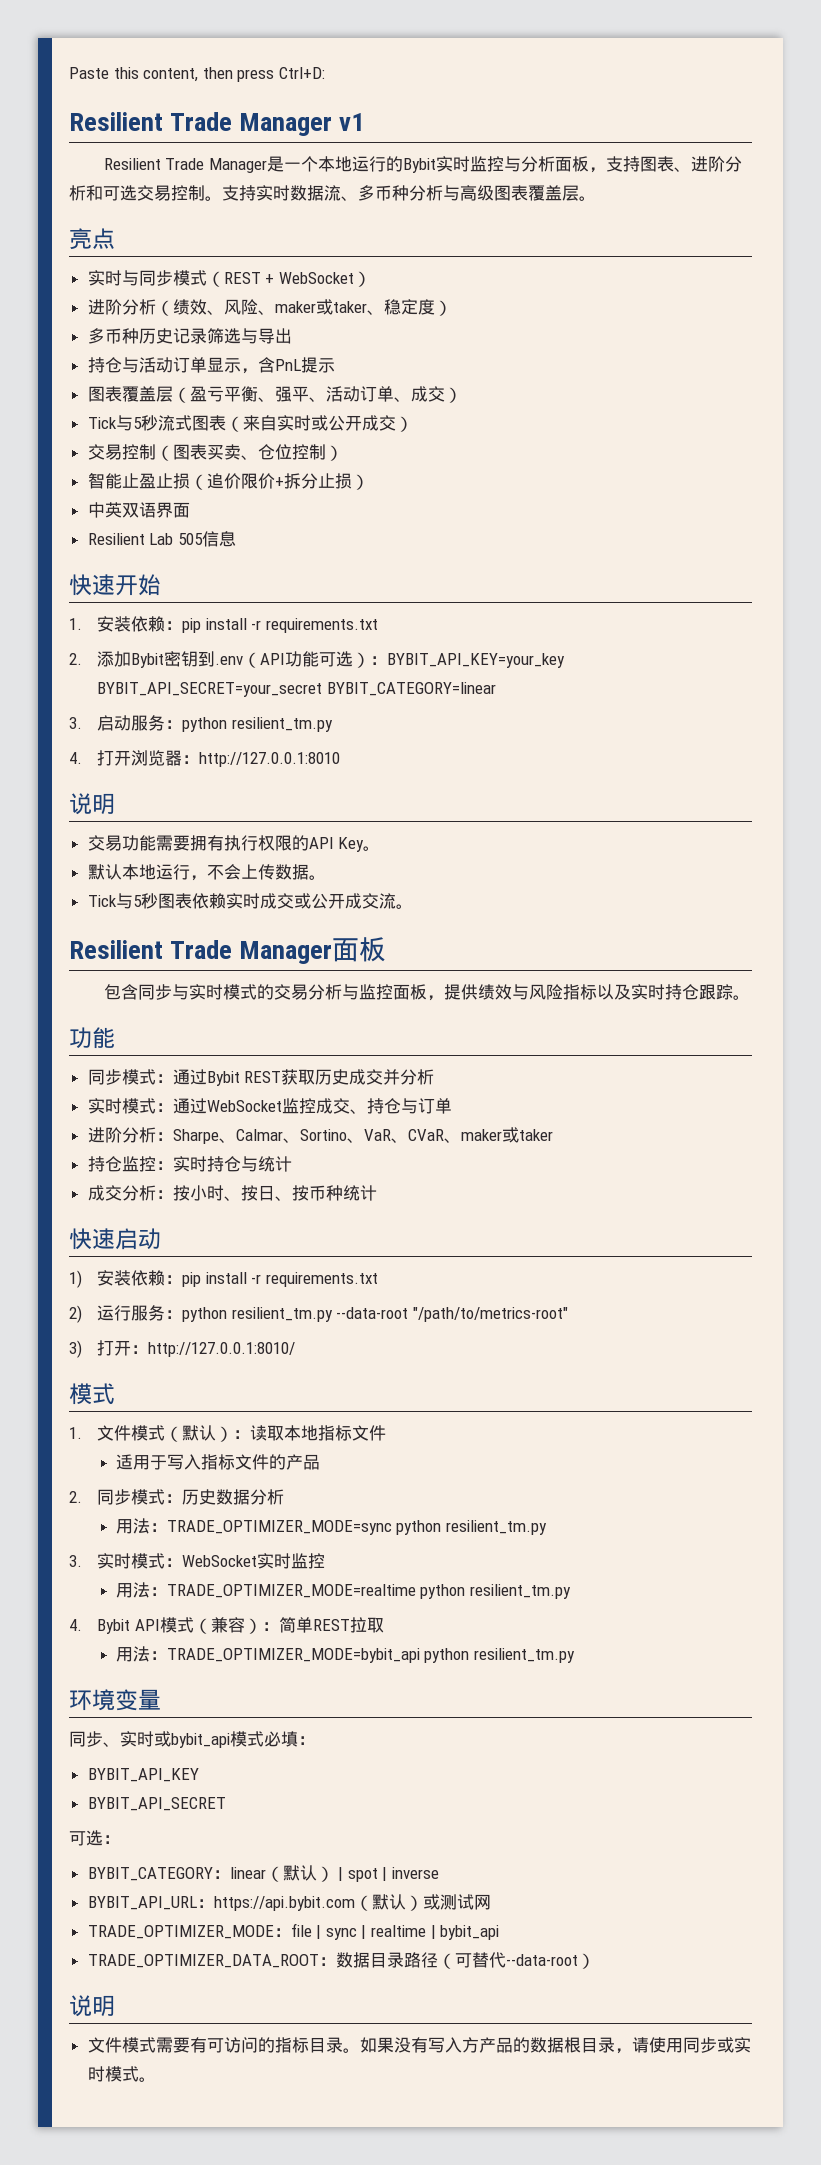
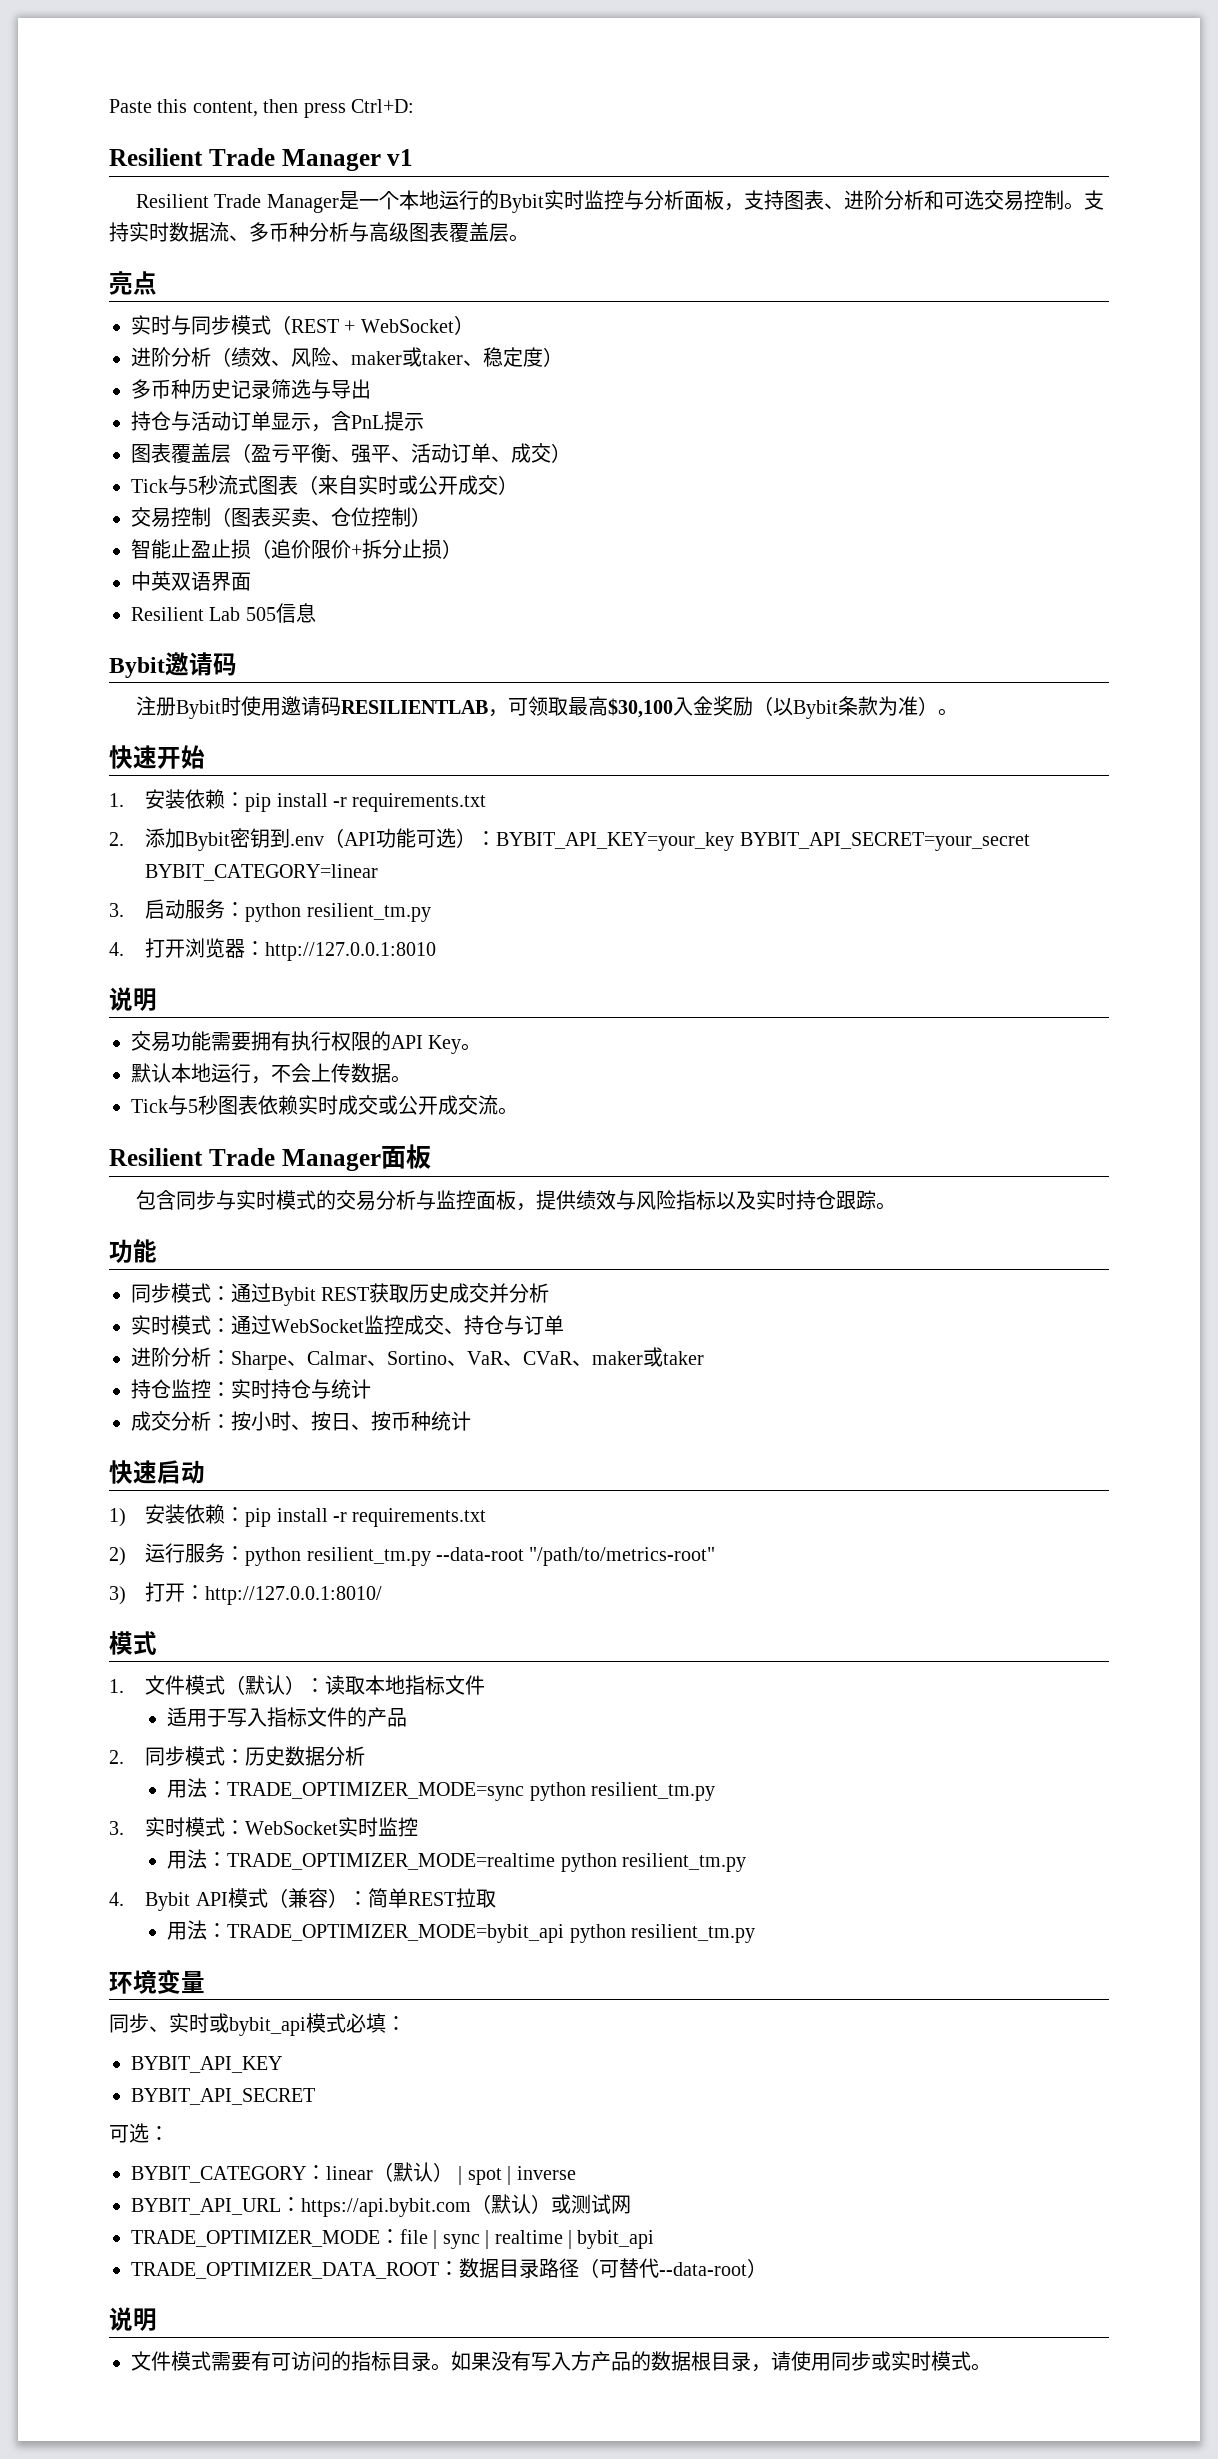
(236, 539) none -> [109,652,237,678] [136,696,959,719] // Bybit邀请码 // 注册Bybit时使用邀请码RESILIENTLAB，可领取最高$30,100入金奖励（以Bybit条款为准）。

